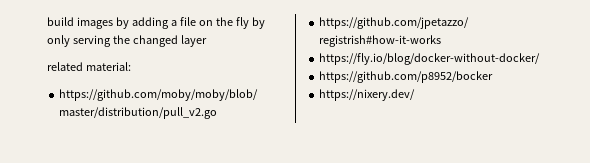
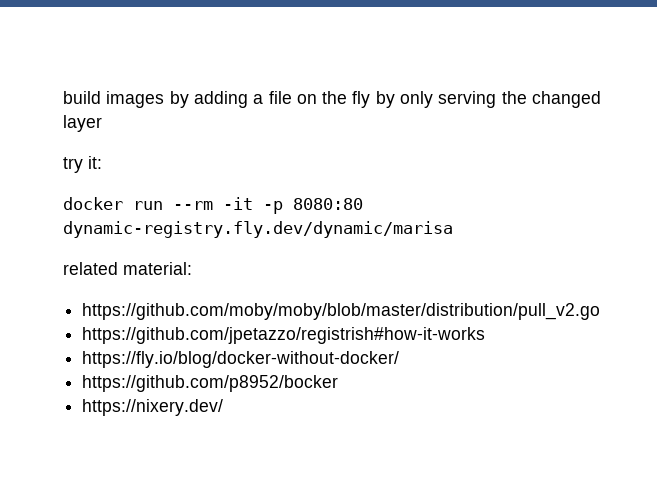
(207, 41) none -> [63,156,102,173] [63,197,363,214] [63,221,453,238] // try it: // docker run --rm -it -p 8080:80 dynamic-registry.fly.dev/dynamic/marisa

